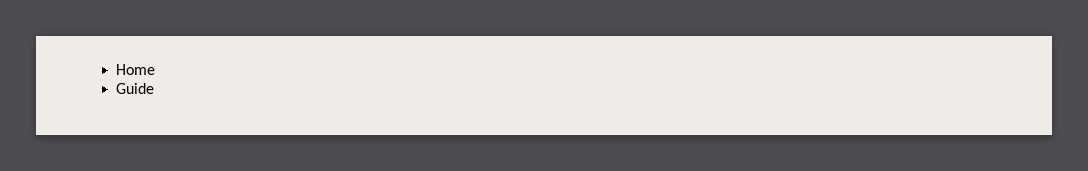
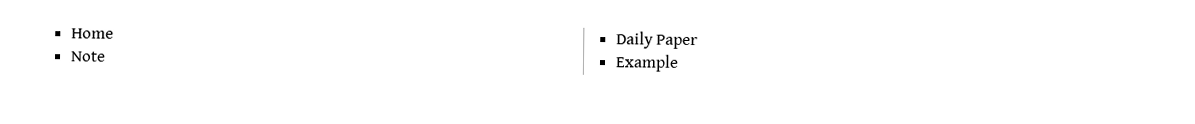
[116,83,155,94] Guide -> [69,51,106,62] [615,31,699,50] [614,54,679,72] Note // Daily Paper // Example

